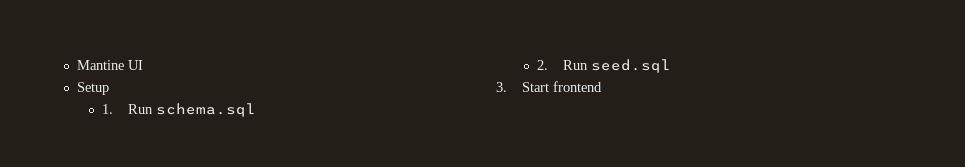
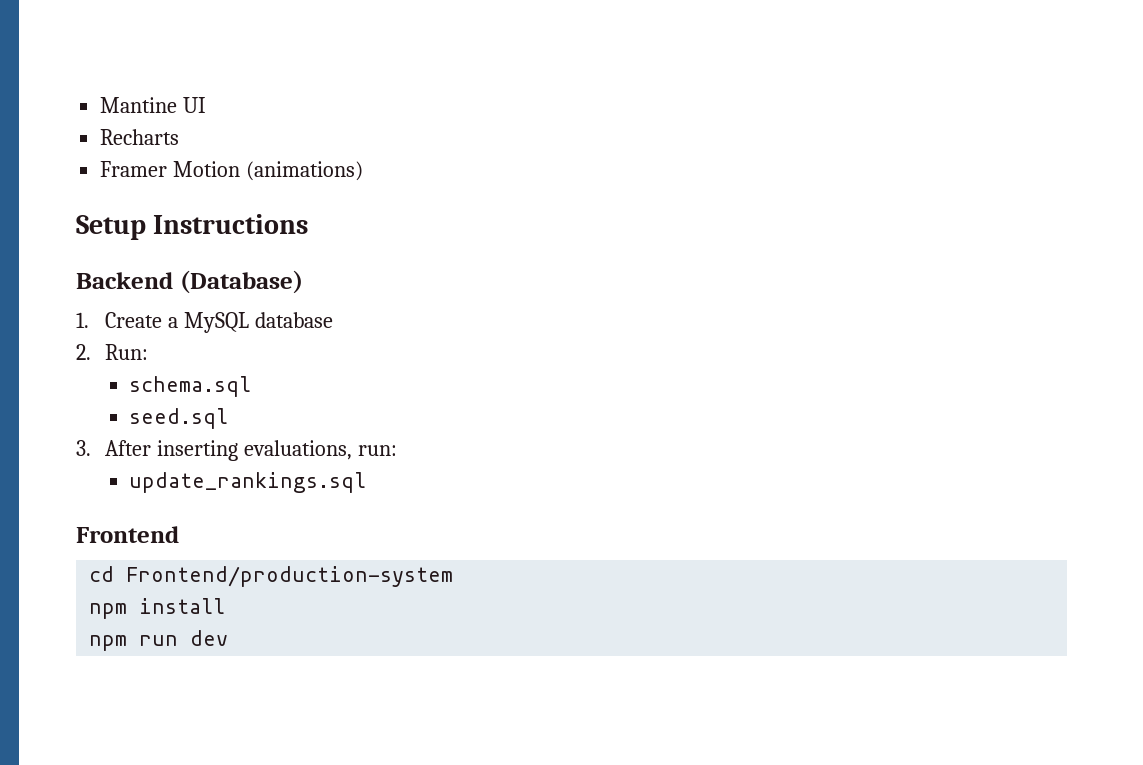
[76,82,109,95] [102,104,153,114] Setup // 1. Run -> [100,129,180,145] [100,161,364,181] [76,214,309,240] [76,270,303,294] [76,312,333,333] [76,344,149,360] Recharts // Framer Motion (animations) // Setup Instructions // Backend (Database) // 1. Create a MySQL database // 2. Run: //
[537,60,588,70] 2. Run -> (252, 386) none
[521,81,602,92] Start frontend -> [105,440,397,461] [129,472,367,493] [76,526,179,543] [89,566,454,587] [89,598,226,619] [89,630,229,651] After inserting evaluations, run: // update_rankings.sql // Frontend // cd Frontend/production-system // npm install // npm run dev

